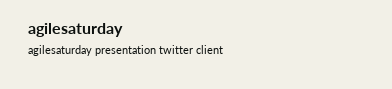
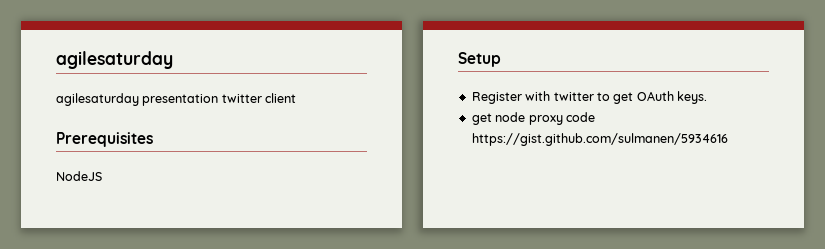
(223, 49) none -> [56,132,153,147] [56,171,102,181] [458,52,501,67] [471,91,707,104] [471,112,595,125] [471,133,728,146] // Prerequisites // NodeJS // Setup // Register with twitter to get OAuth keys. // get node proxy code https://gist.github.com/sulmanen/5934616

